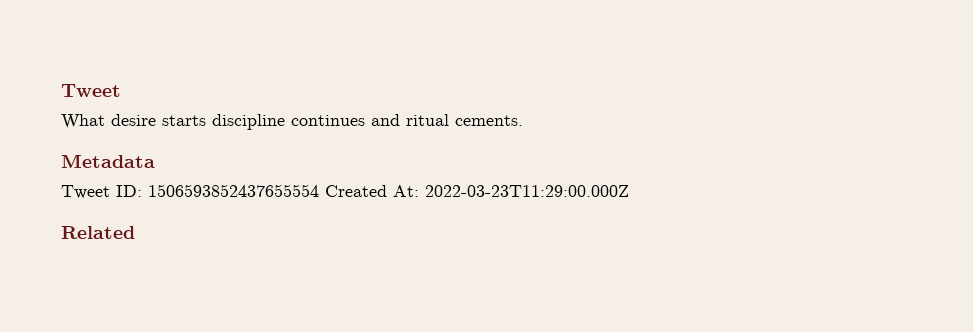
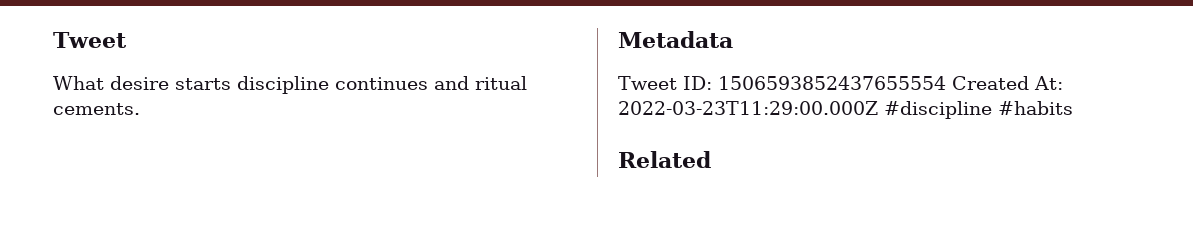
(629, 191) none -> [884,101,1073,119] #discipline #habits

